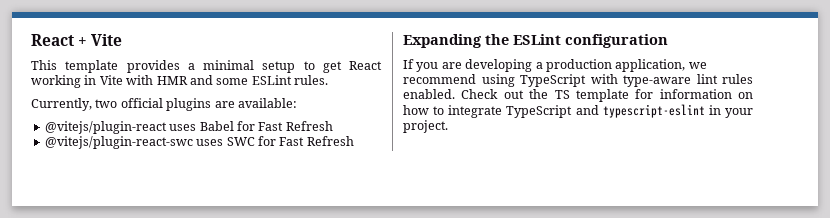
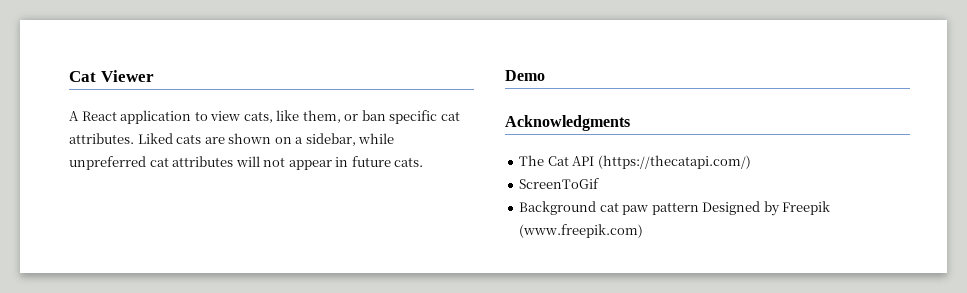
[31,34,123,46] [31,60,382,73] [31,75,328,88] [31,98,297,111] [44,121,333,134] [44,136,354,149] [403,34,668,48] [403,59,707,72] [403,74,753,87] [403,89,753,102] [403,104,753,118] [403,120,448,133] React + Vite // This template provides a minimal setup to get React working in Vite with HMR and some ESLint rules. // Currently, two official plugins are available: // @vitejs/plugin-react uses Babel for Fast Refresh // @vitejs/plugin-react-swc uses SWC for Fast Refresh // Expanding the ESLint configuration // If you are developing a production application, we recommend using TypeScript with type-aware lint rules enabled. Check out the TS template for information on how to integrate TypeScript and typescript-eslint in your project. -> [69,70,154,82] [69,110,460,124] [69,133,395,146] [69,156,424,170] [505,70,545,81] [505,115,630,131] [519,155,751,169] [519,178,600,189] [519,201,831,216] [519,224,644,238] Cat Viewer // A React application to view cats, like them, or ban specific cat attributes. Liked cats are shown on a sidebar, while unpreferred cat attributes will not appear in future cats. // Demo // Acknowledgments // The Cat API (https://thecatapi.com/) // ScreenToGif // Background cat paw pattern Designed by Freepik (www.freepik.com)

